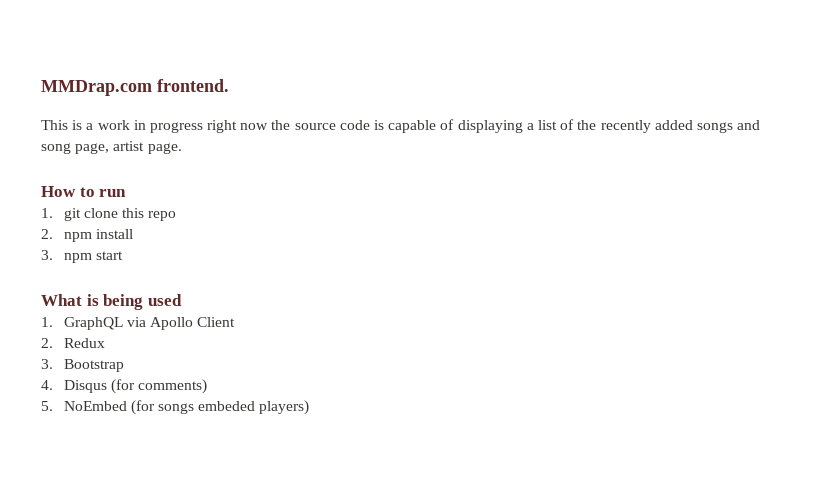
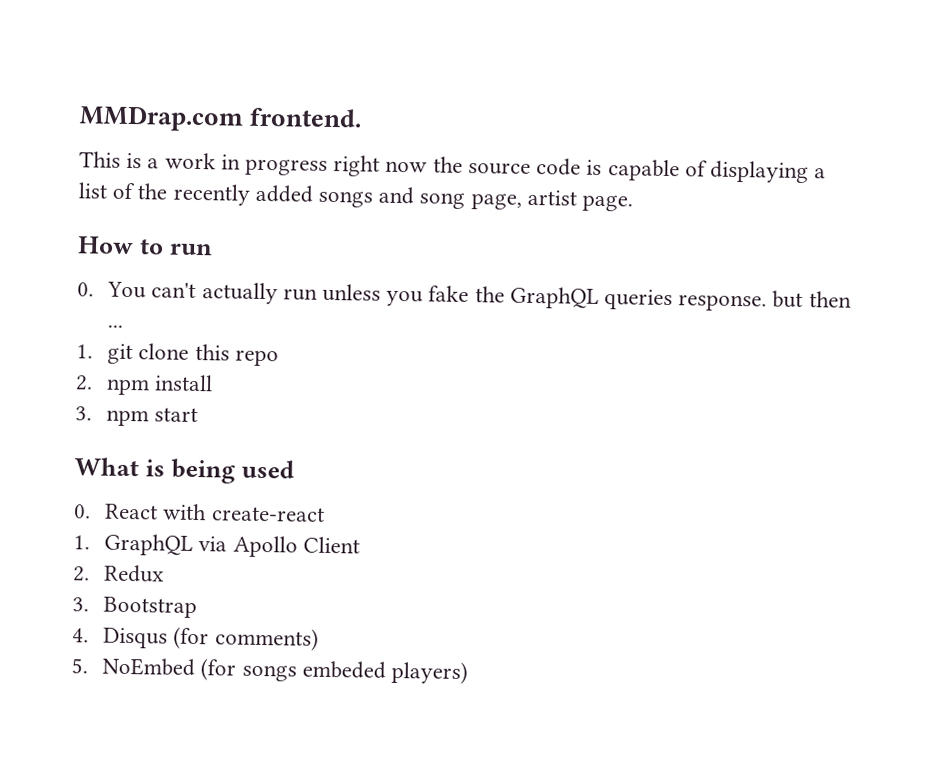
(127, 193) none -> [77,281,852,312] [107,324,124,328] // 0. You can't actually run unless you fake the GraphQL queries response. but then ...
(182, 300) none -> [74,503,325,522] // 0. React with create-react

